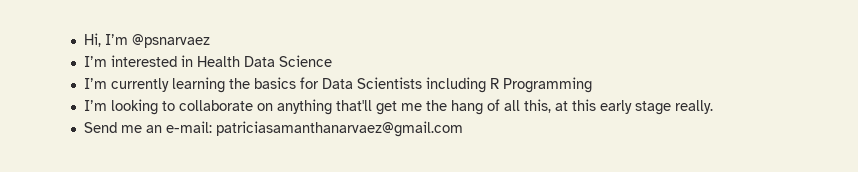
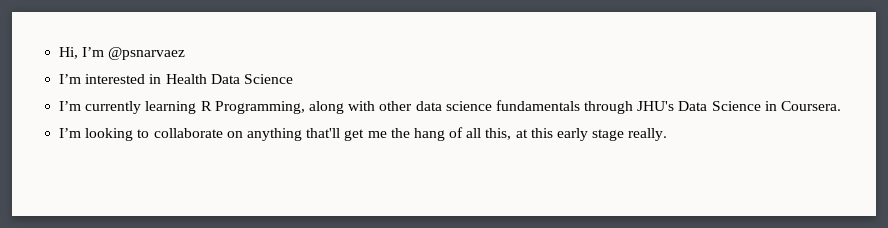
[228,77,592,93] the basics for Data Scientists including R Programming -> [200,100,842,114] R Programming, along with other data science fundamentals through JHU's Data Science in Coursera.
[83,121,463,137] // Send me an e-mail: patriciasamanthanarvaez@gmail.com -> (668, 134) none

